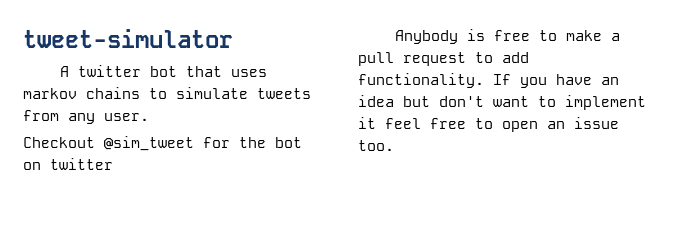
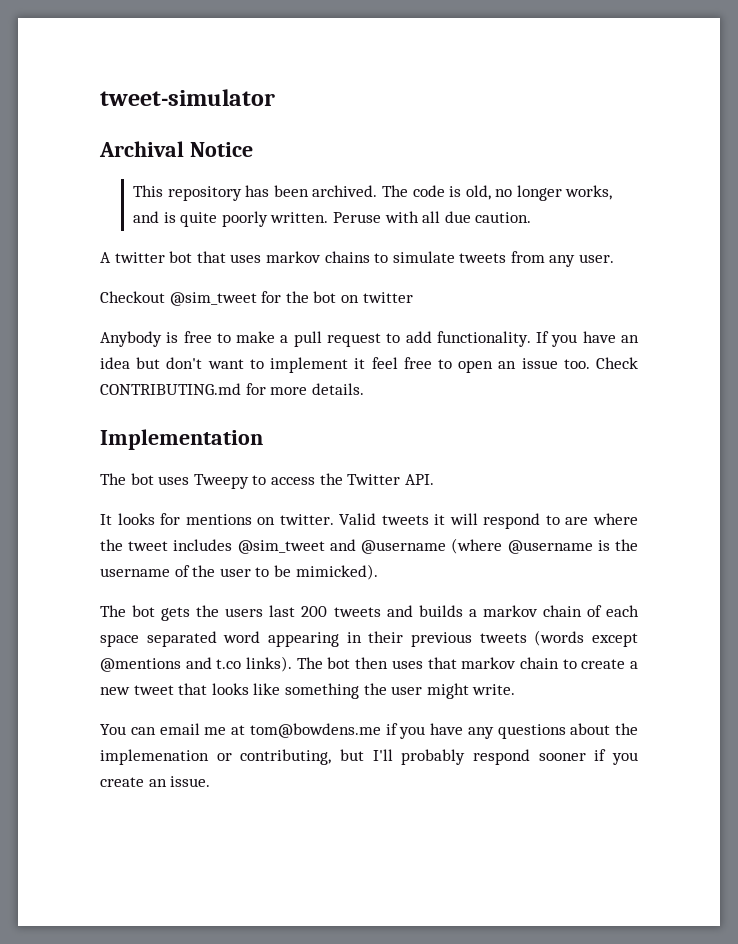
(233, 38) none -> [99,141,253,157] [132,185,613,201] [132,211,532,227] // Archival Notice // This repository has been archived. The code is old, no longer works, and is quite poorly written. Peruse with all due caution.
(394, 145) none -> [596,357,639,369] [100,383,364,395] [100,429,263,450] [100,473,434,489] [100,513,638,529] [100,538,638,554] [100,564,378,580] [100,605,639,621] [100,630,638,647] [100,656,638,672] [100,683,516,699] [100,723,638,739] [100,749,639,765] [100,776,211,787] Check CONTRIBUTING.md for more details. // Implementation // The bot uses Tweepy to access the Twitter API. // It looks for mentions on twitter. Valid tweets it will respond to are where the tweet includes @sim_tweet and @username (where @username is the username of the user to be mimicked). // The bot gets the users last 200 tweets and builds a markov chain of each space separated word appearing in their previous tweets (words except @mentions and t.co links). The bot then uses that markov chain to create a new tweet that looks like something the user might write. // You can email me at tom@bowdens.me if you have any questions about the implemenation or contributing, but I'll probably respond sooner if you create an issue.

